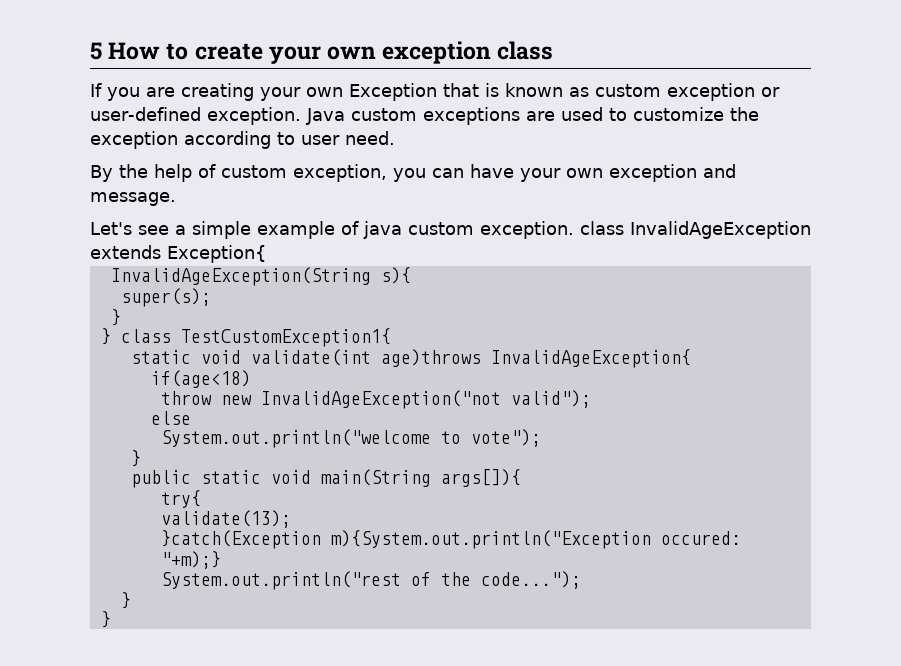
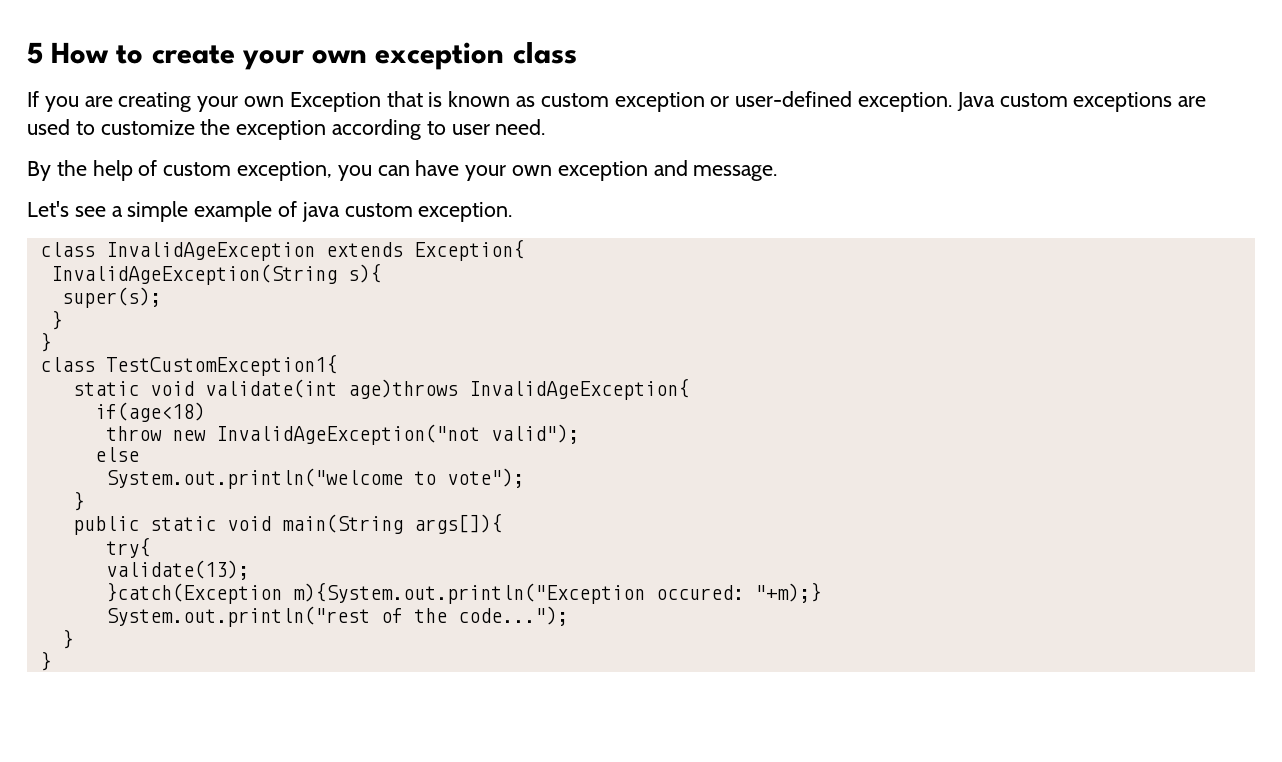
(574, 230) none -> (513, 212) //
(111, 336) none -> (51, 342) //

